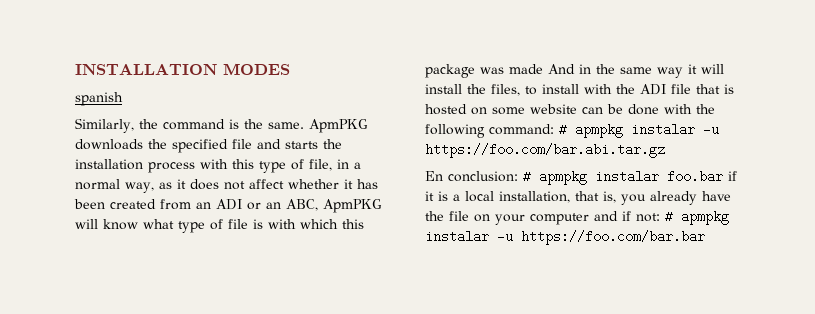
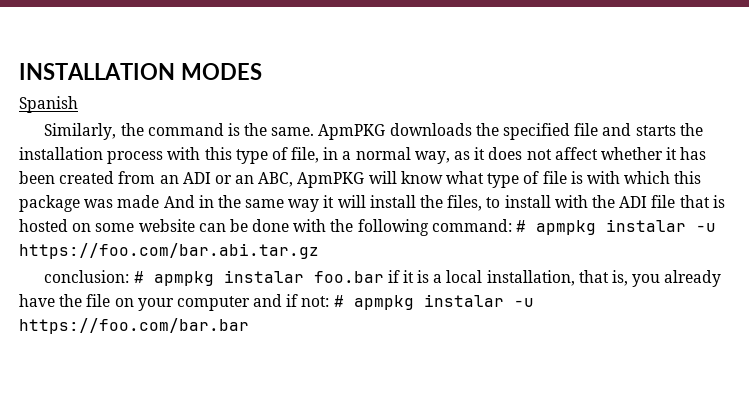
[75,92,123,106] spanish -> [19,96,78,113] Spanish
[425,171,443,181] En -> (319, 251) none

